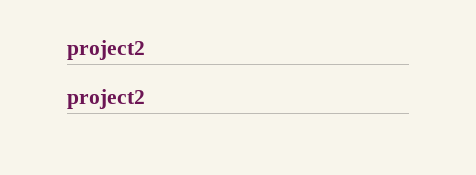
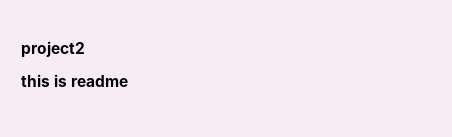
[67,89,145,109] project2 -> [21,74,129,87] this is readme

